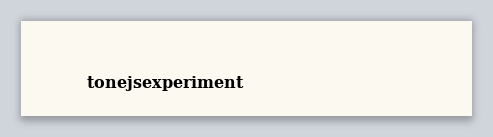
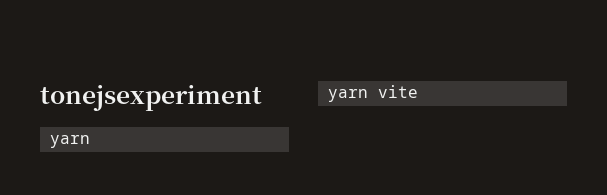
(244, 83) none -> [49,135,90,148] [327,85,418,102] // yarn // yarn vite

